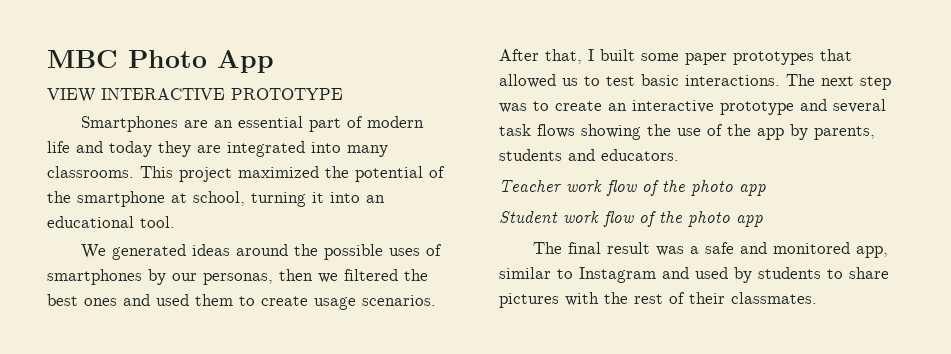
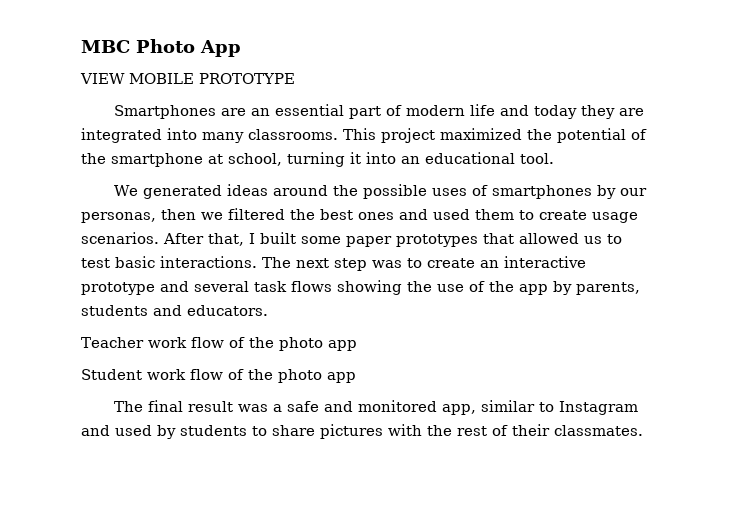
[101,88,225,100] INTERACTIVE -> [129,73,194,84] MOBILE

